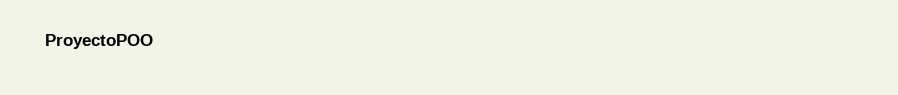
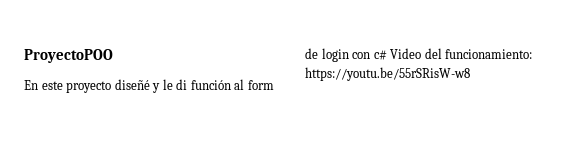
(153, 41) none -> [24,79,274,93] [305,48,533,62] [305,67,470,81] // En este proyecto diseñé y le di función al form de login con c# Video del funcionamiento: https://youtu.be/55rSRisW-w8

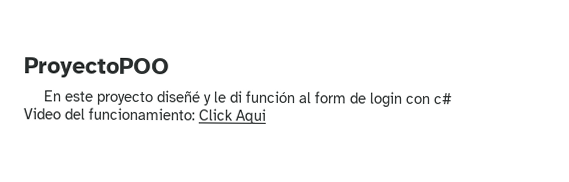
(387, 55) none -> (453, 99) //
[305,67,470,81] https://youtu.be/55rSRisW-w8 -> [198,108,266,124] Click Aqui

